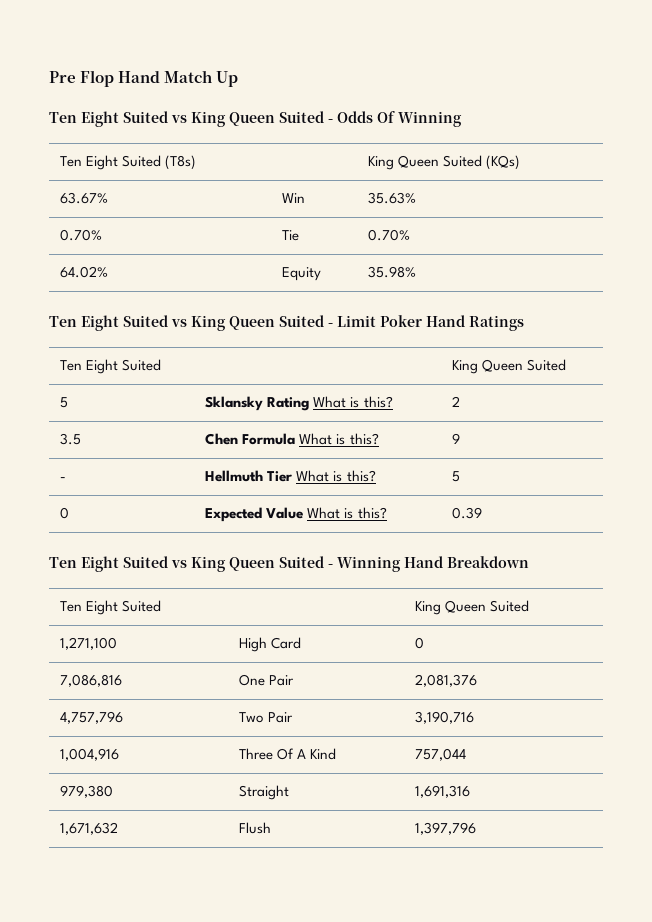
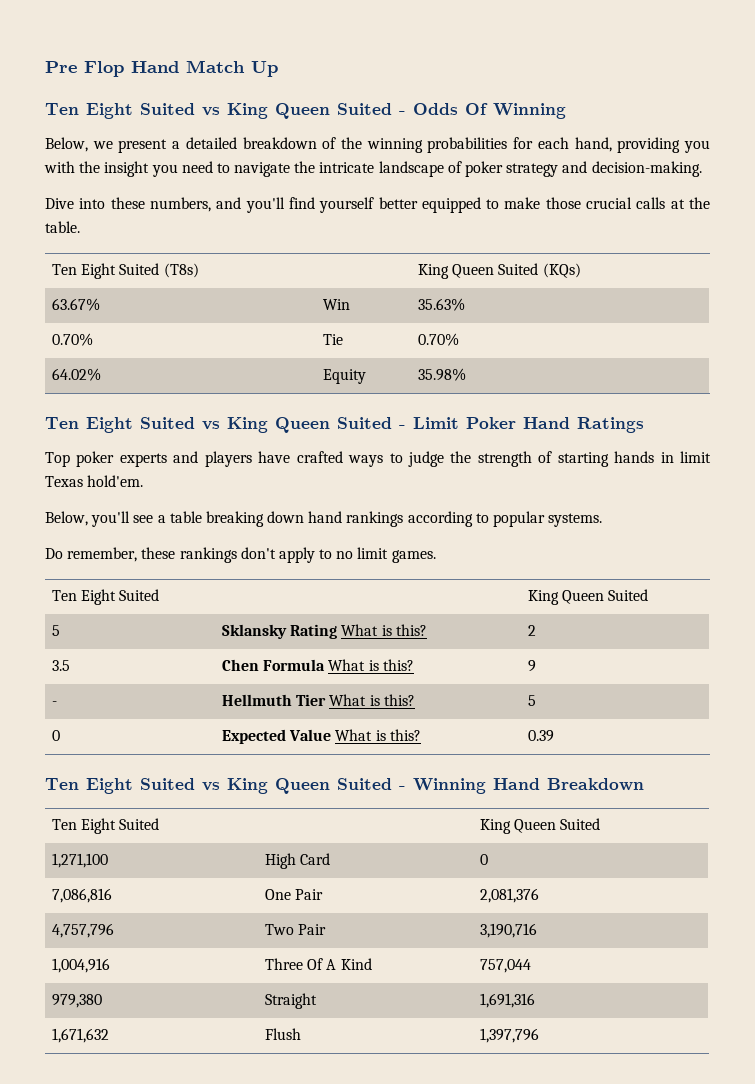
(462, 119) none -> [45,137,710,153] [44,161,702,177] [45,197,710,213] [45,221,80,233] // Below, we present a detailed breakdown of the winning probabilities for each hand, providing you with the insight you need to navigate the intricate landscape of poker strategy and decision-making. // Dive into these numbers, and you'll find yourself better equipped to make those crucial calls at the table.
(524, 323) none -> [45,451,711,467] [45,475,144,487] [45,511,603,527] [45,547,436,563] // Top poker experts and players have crafted ways to judge the strength of starting hands in limit Texas hold'em. // Below, you'll see a table breaking down hand rankings according to popular systems. // Do remember, these rankings don't apply to no limit games.

